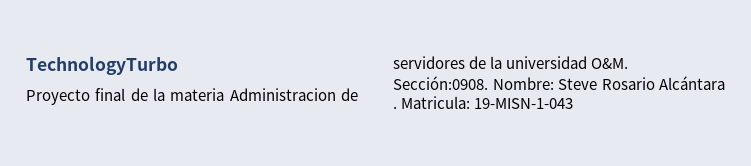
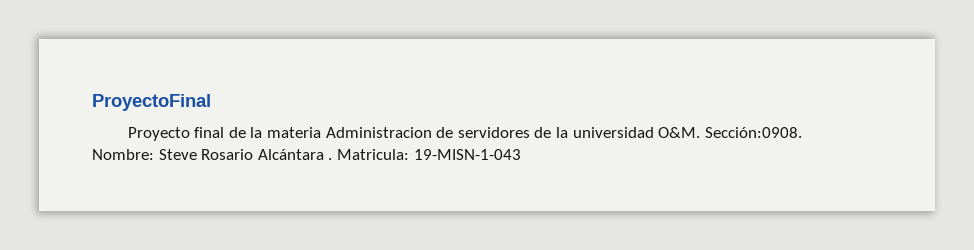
[26,56,178,75] TechnologyTurbo -> [92,94,211,111] ProyectoFinal

